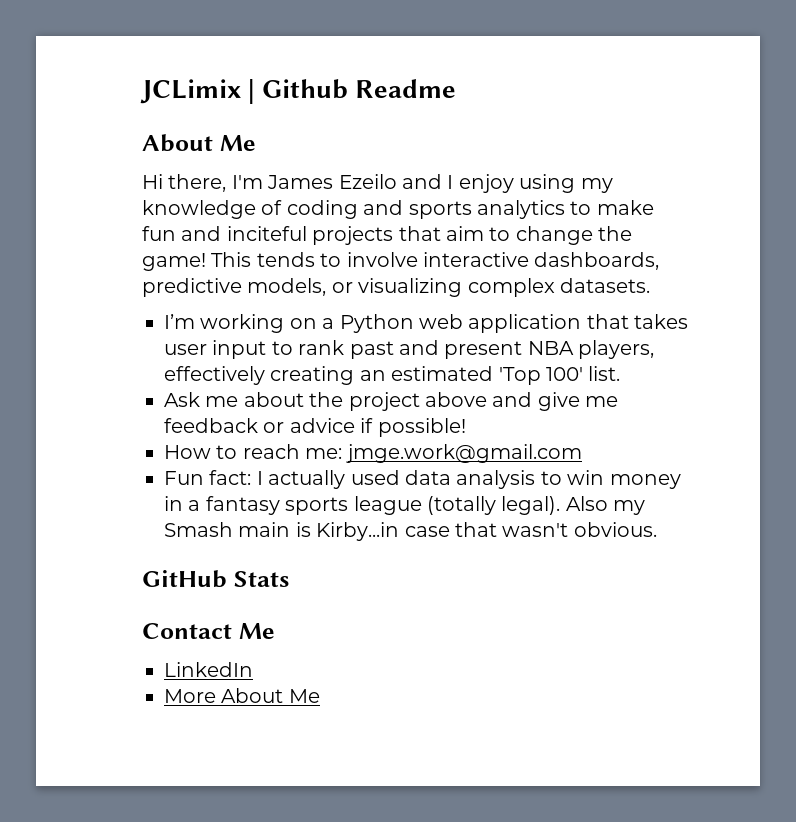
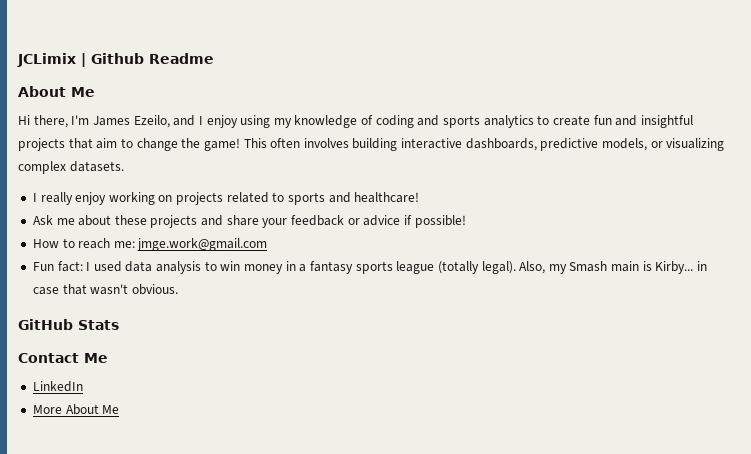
[338,174,397,189] Ezeilo -> [133,115,170,128] Ezeilo,
[596,200,654,215] make -> [552,115,590,126] create
[226,226,307,241] inciteful -> [640,115,693,128] insightful
[256,252,418,267] tends to involve -> [270,138,398,151] often involves building
[164,314,689,333] [164,340,655,359] [164,366,621,385] [164,392,619,411] I’m working on a Python web application that takes user input to rank past and present NBA players, effectively creating an estimated 'Top 100' list. // Ask me about the project above and give me -> [32,192,420,205] [32,215,288,228] I really enjoy working on projects related to sports and healthcare! // Ask me about these projects and share your
[268,470,346,489] actually -> (91, 266) none
[565,496,608,511] Also -> [519,261,546,274] Also,
[316,522,400,541] Kirby...in -> [655,261,708,274] Kirby... in

